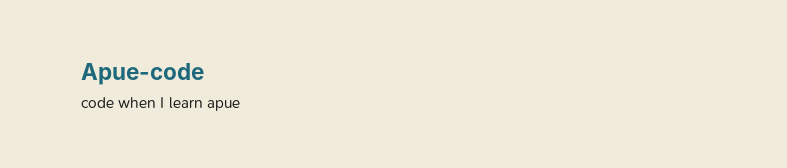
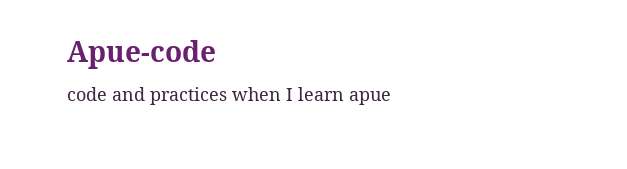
(114, 102) none -> [112,87,227,105] and practices

